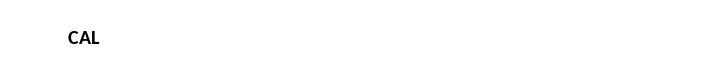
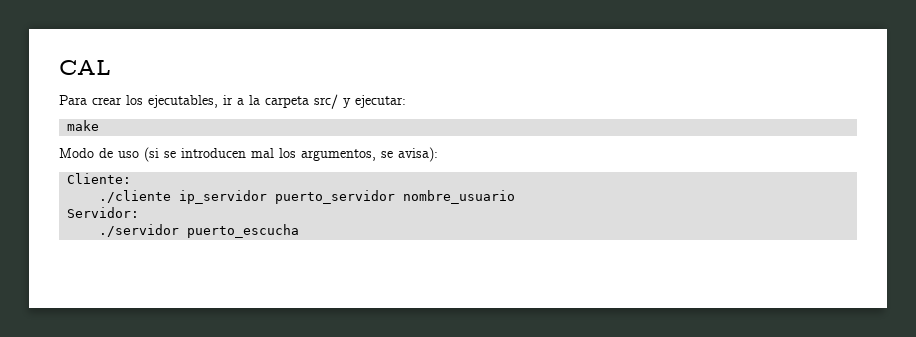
(100, 37) none -> [59,94,406,109] [67,120,100,131] [59,147,438,162] [67,173,132,184] [99,190,516,204] [67,207,140,218] [99,224,300,238] // Para crear los ejecutables, ir a la carpeta src/ y ejecutar: // make // Modo de uso (si se introducen mal los argumentos, se avisa): // Cliente: // ./cliente ip_servidor puerto_servidor nombre_usuario // Servidor: // ./servidor puerto_escucha

